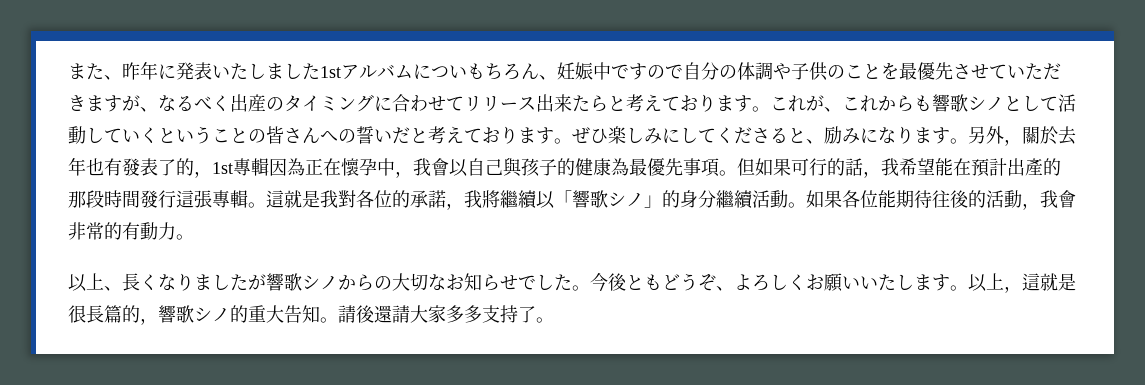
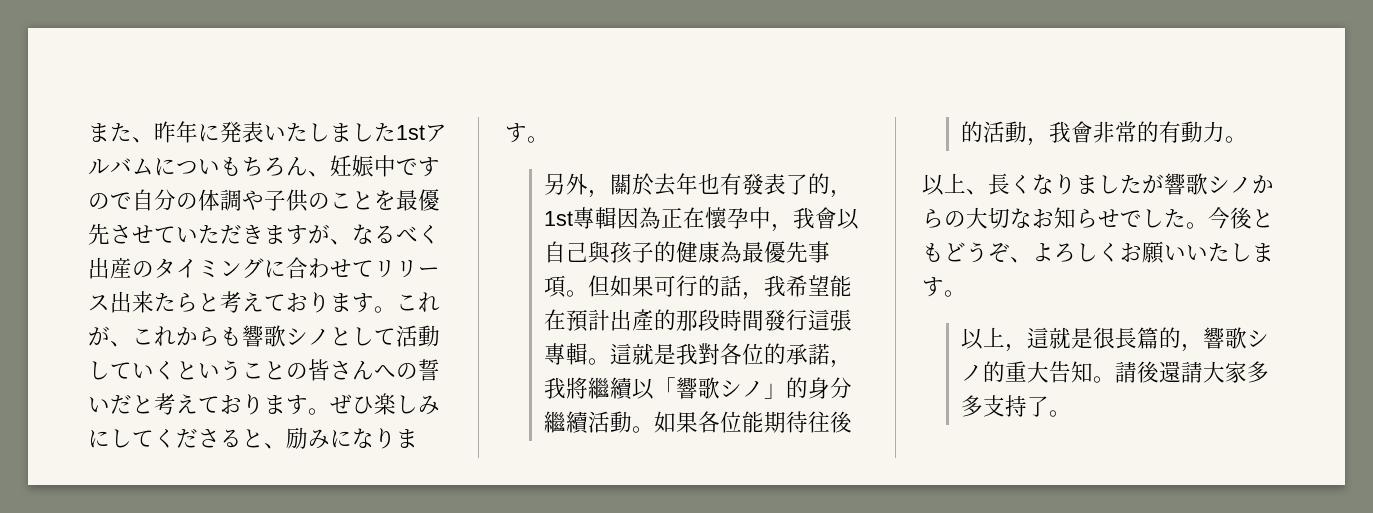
(968, 141) none -> (549, 139) //
(968, 288) none -> (966, 293) //

